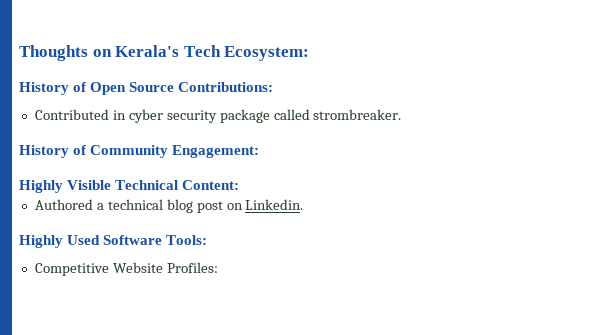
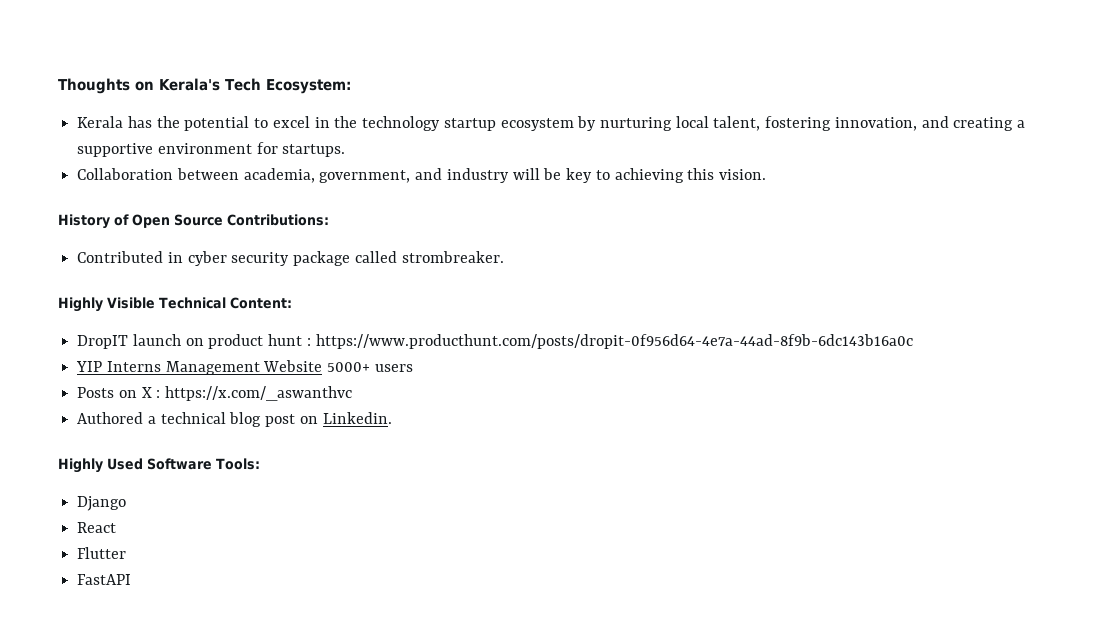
(310, 53) none -> [77,116,1026,131] [77,142,346,157] [77,168,766,183] // Kerala has the potential to excel in the technology startup ecosystem by nurturing local talent, fostering innovation, and creating a supportive environment for startups. // Collaboration between academia, government, and industry will be key to achieving this vision.
[19,145,260,158] // History of Community Engagement: -> (504, 257) none
(240, 185) none -> [77,334,913,349] [76,360,413,375] [77,386,353,401] // DropIT launch on product hunt : https://www.producthunt.com/posts/dropit-0f956d64-4e7a-44ad-8f9b-6dc143b16a0c // YIP Interns Management Website 5000+ users // Posts on X : https://x.com/_aswanthvc
[34,262,218,276] Competitive Website Profiles: -> [77,496,127,511] [77,522,117,533] [77,547,127,559] [77,574,132,585] Django // React // Flutter // FastAPI

